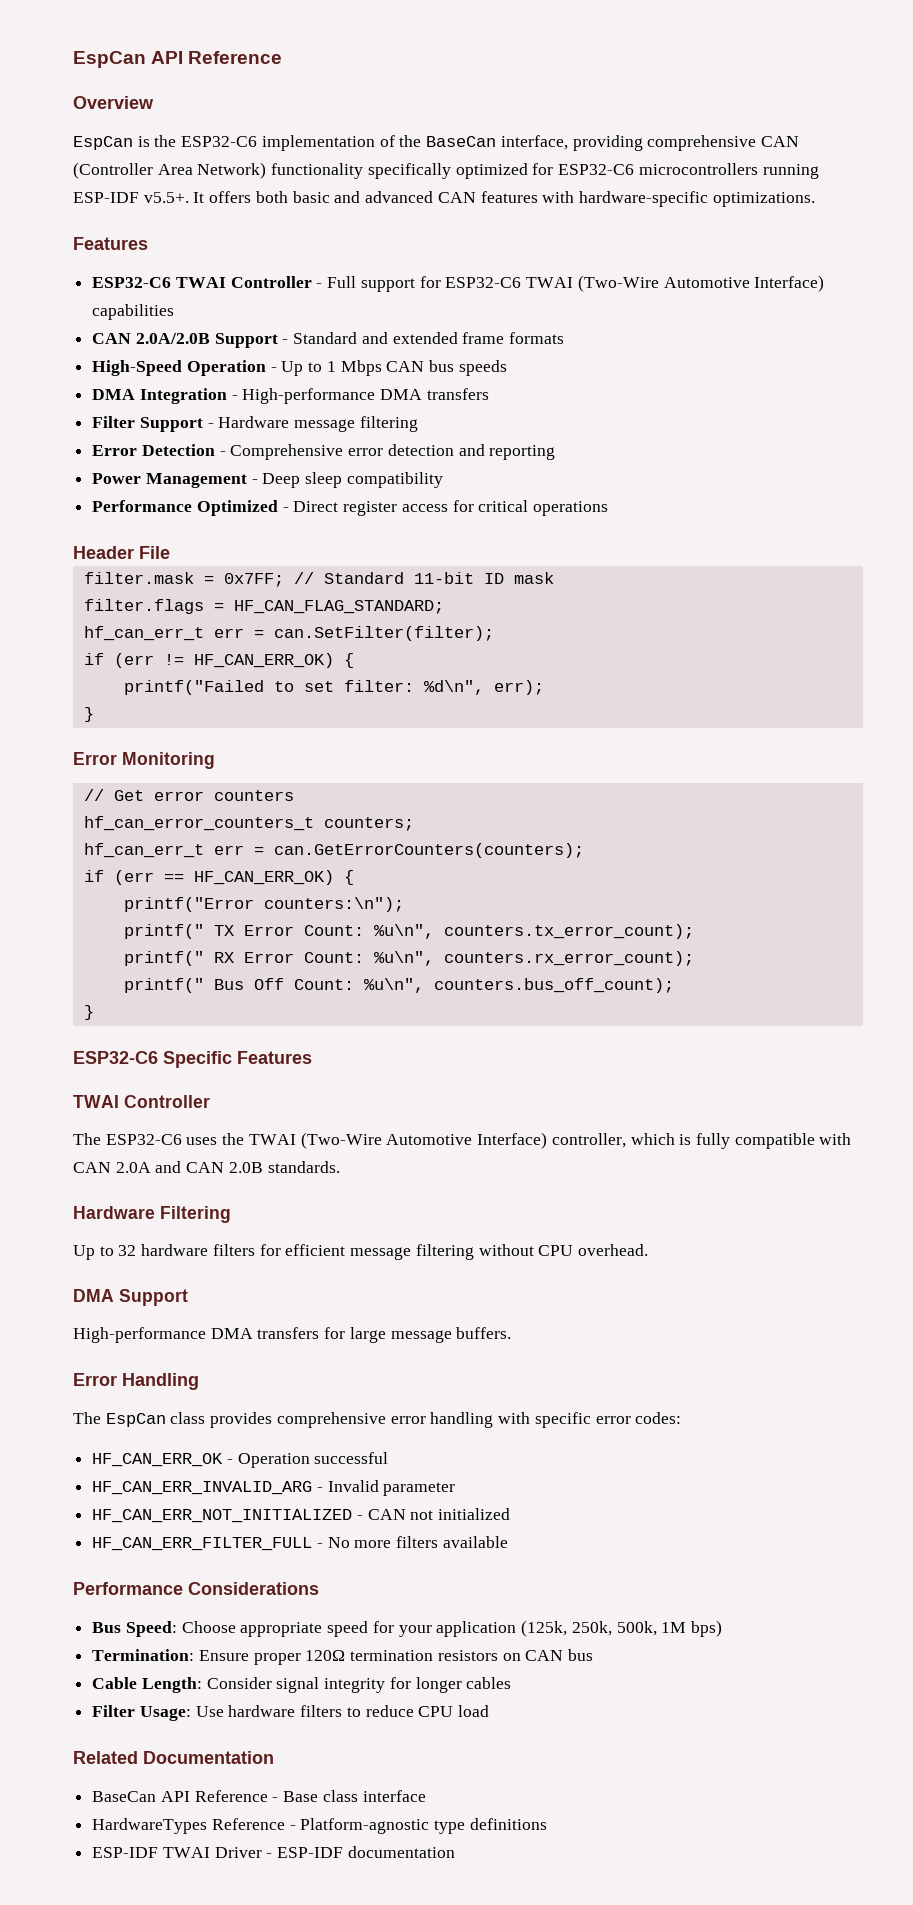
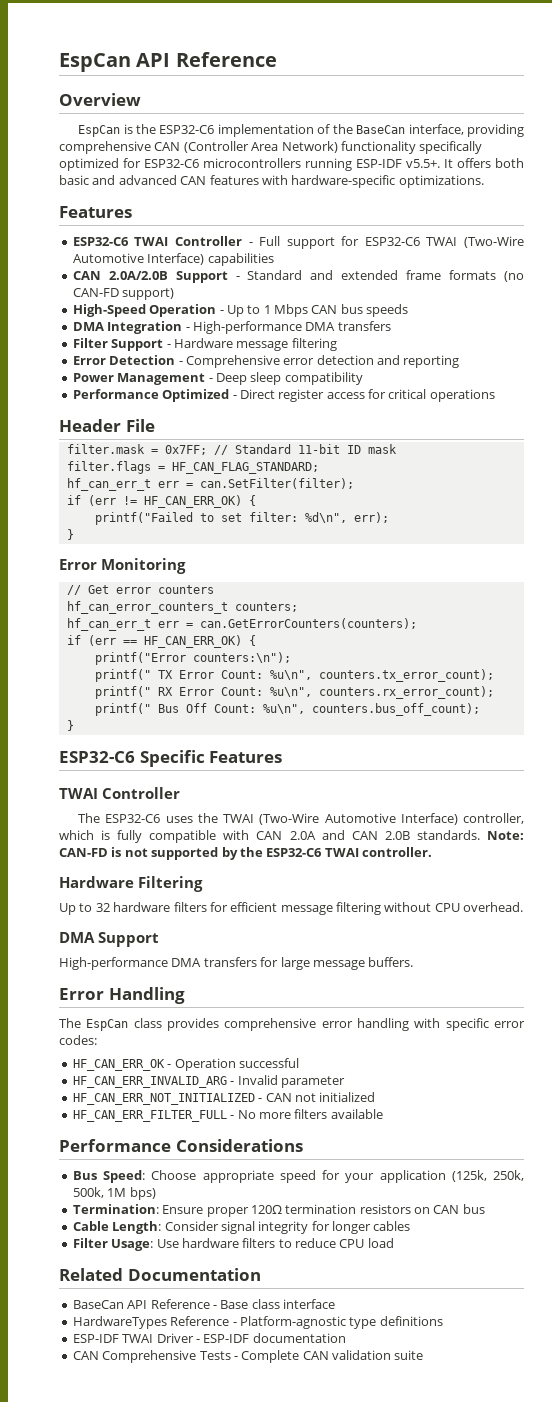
(565, 338) none -> [504,271,524,282] [72,288,175,300] (no CAN-FD support)
(340, 1167) none -> [486,831,524,840] [59,847,432,860] Note: CAN-FD is not supported by the ESP32-C6 TWAI controller.
(455, 1852) none -> [72,1350,424,1363] // CAN Comprehensive Tests - Complete CAN validation suite

